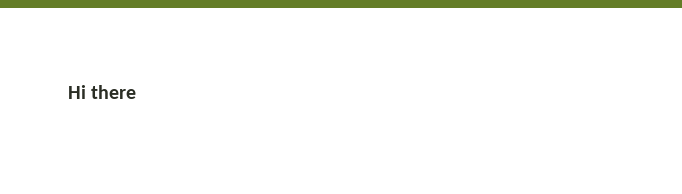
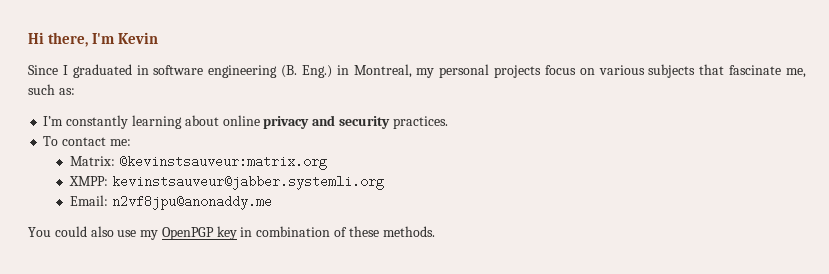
[91,85,137,99] there -> [47,32,158,47] [28,64,807,78] [28,84,75,95] [43,115,448,129] [43,136,131,146] [69,155,327,170] [68,175,384,190] [69,195,272,210] [28,226,435,240] there, I'm Kevin // Since I graduated in software engineering (B. Eng.) in Montreal, my personal projects focus on various subjects that fascinate me, such as: // I’m constantly learning about online privacy and security practices. // To contact me: // Matrix: @kevinstsauveur:matrix.org // XMPP: kevinstsauveur@jabber.systemli.org // Email: n2vf8jpu@anonaddy.me // You could also use my OpenPGP key in combination of these methods.

